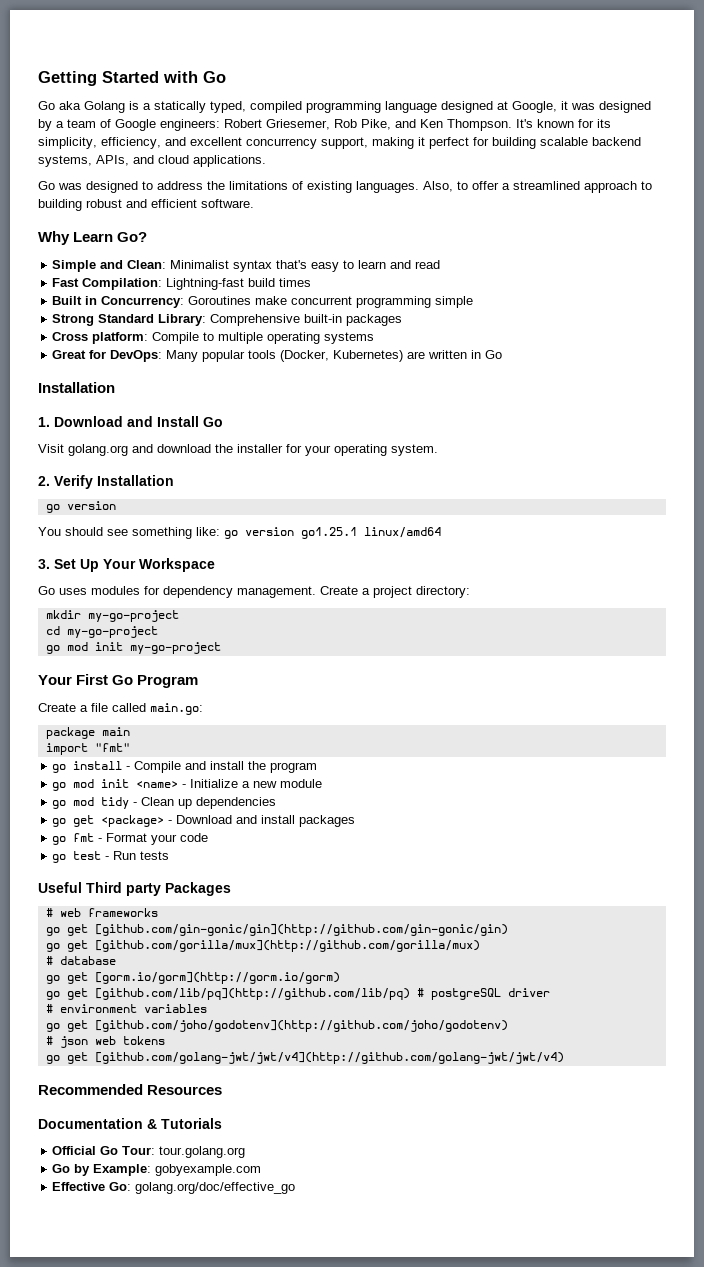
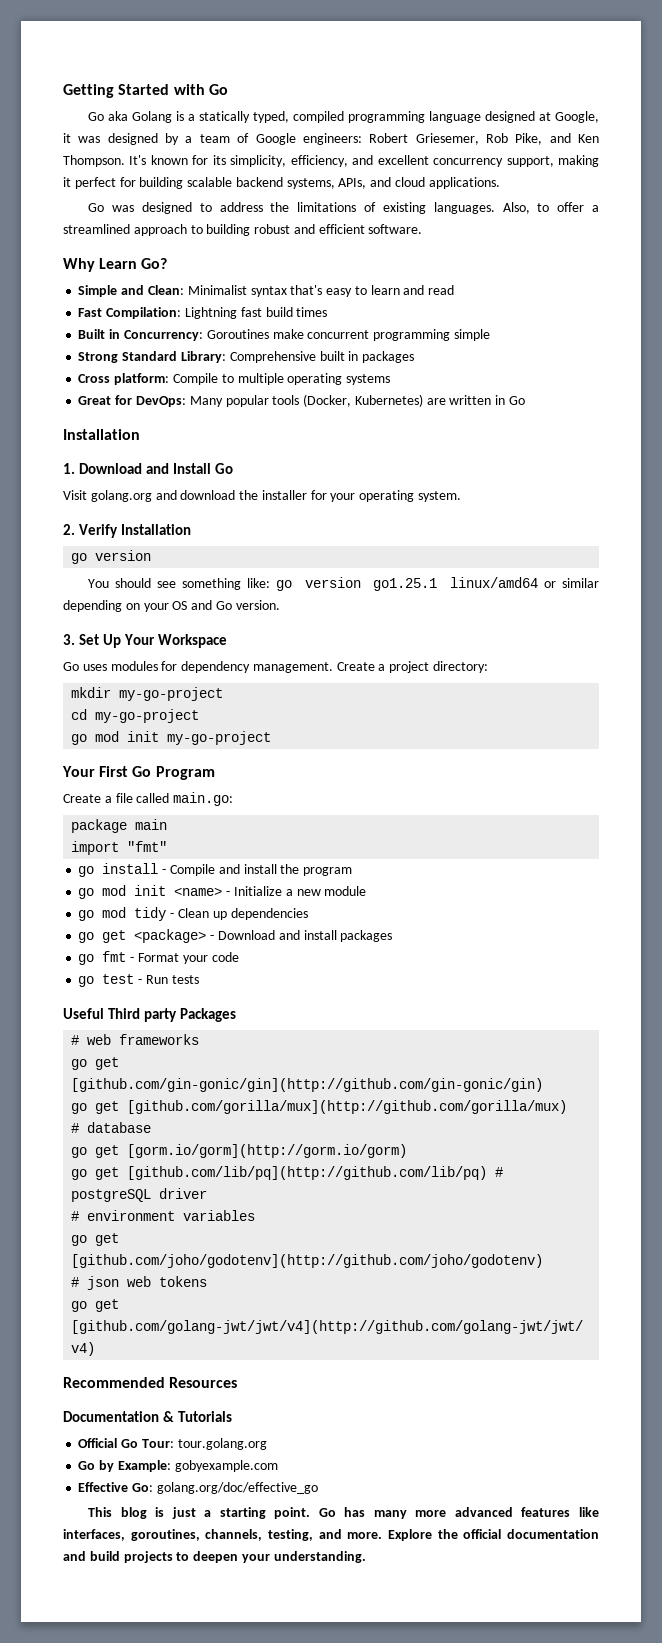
[166,278,245,290] Lightning-fast -> [184,307,262,319] Lightning fast
[304,314,343,323] built-in -> [319,351,359,361] built in
(441, 532) none -> [544,578,599,588] [63,600,280,612] or similar depending on your OS and Go version.
(296, 1188) none -> [88,1507,599,1519] [63,1529,599,1541] [63,1551,366,1563] // This blog is just a starting point. Go has many more advanced features like interfaces, goroutines, channels, testing, and more. Explore the official documentation and build projects to deepen your understanding.

